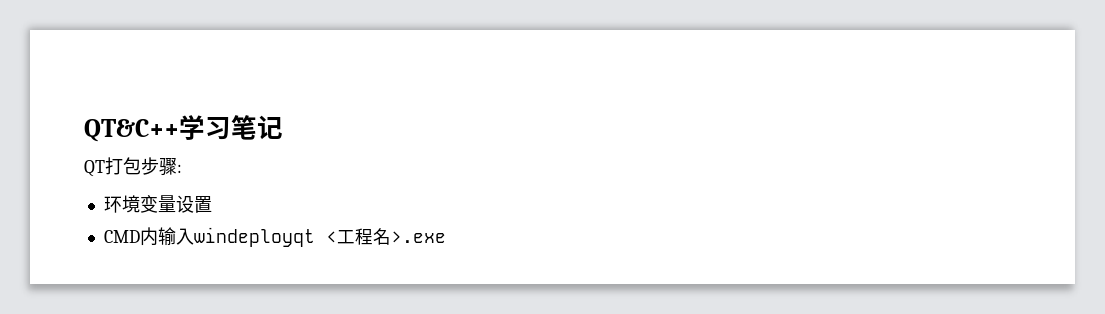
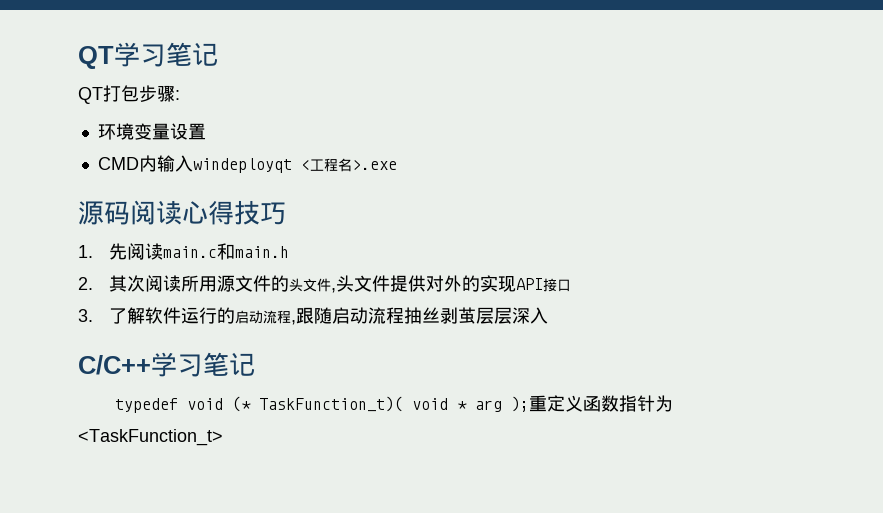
[84,119,179,142] QT&C++ -> [78,46,114,69] QT
(446, 237) none -> [78,200,286,225] [78,243,289,260] [78,275,571,293] [78,307,548,325] [78,352,255,377] [115,395,674,413] [78,429,223,446] // 源码阅读心得技巧 // 1.先阅读main.c和main.h // 2.其次阅读所用源文件的头文件,头文件提供对外的实现API接口 // 3.了解软件运行的启动流程,跟随启动流程抽丝剥茧层层深入 // C/C++学习笔记 // typedef void (* TaskFunction_t)( void * arg );重定义函数指针为<TaskFunction_t>

